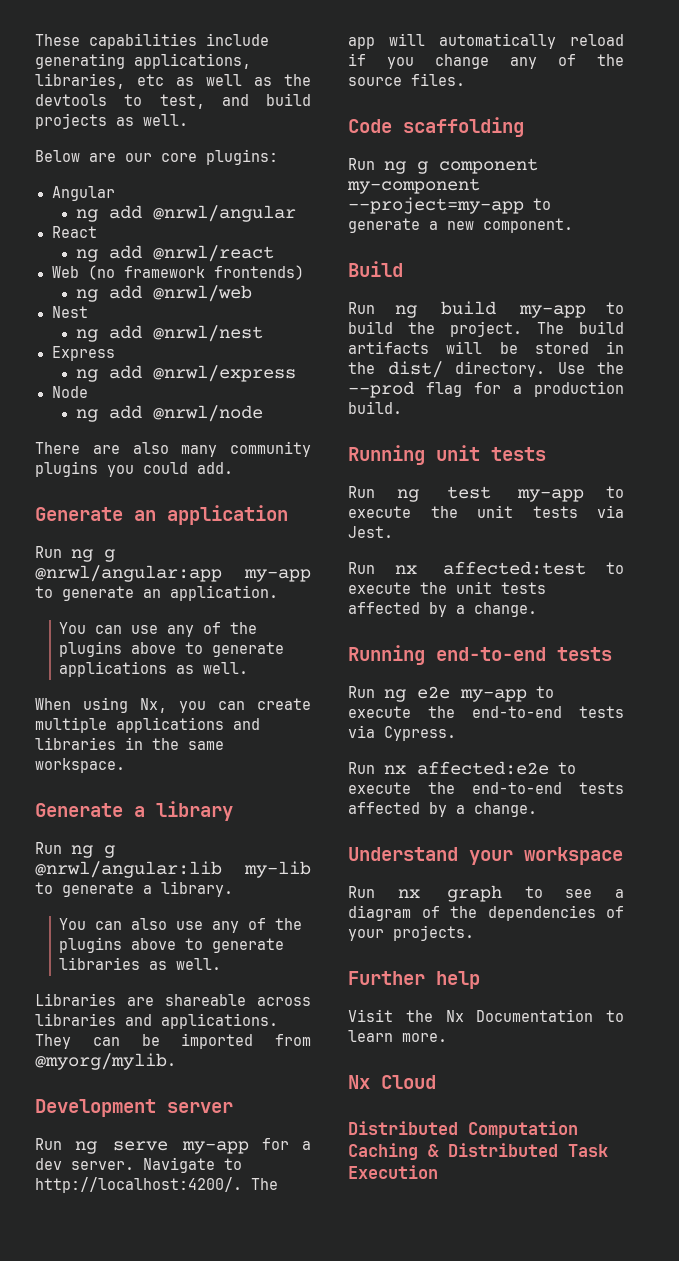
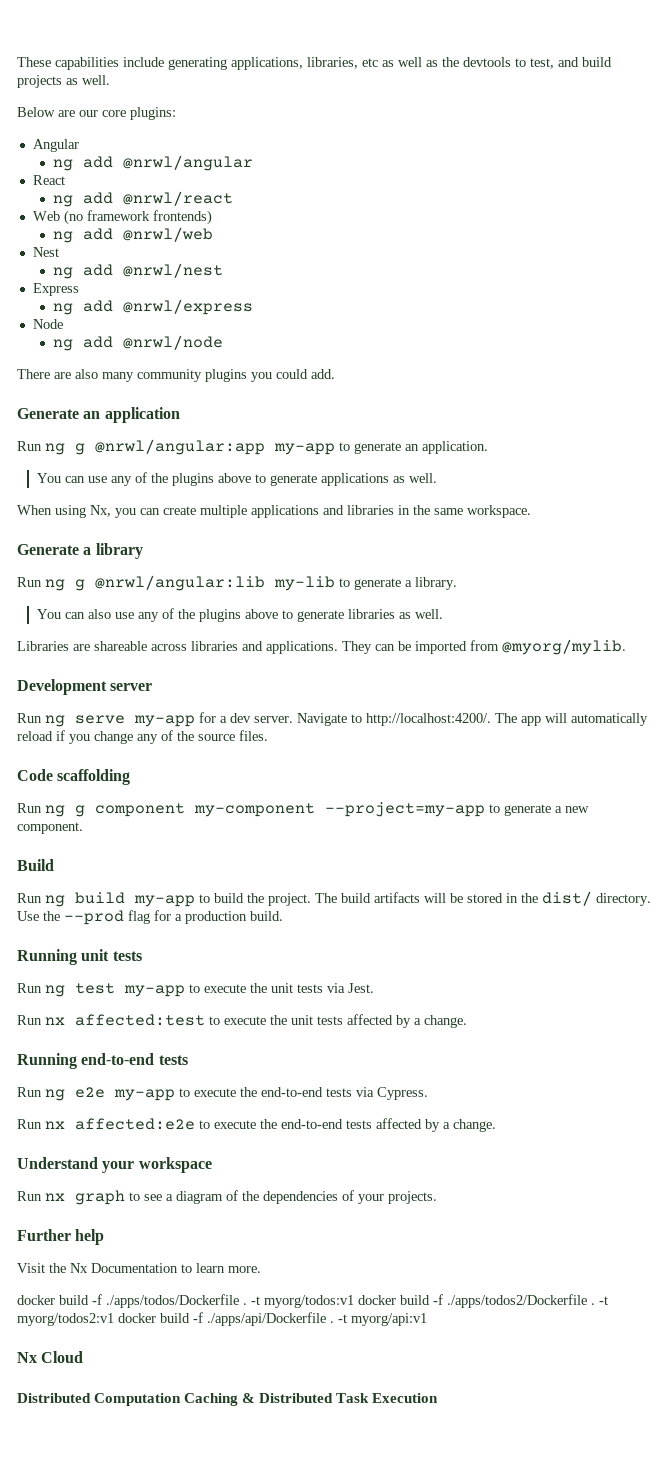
(447, 1037) none -> [17,1294,608,1308] [17,1312,427,1326] // docker build -f ./apps/todos/Dockerfile . -t myorg/todos:v1 docker build -f ./apps/todos2/Dockerfile . -t myorg/todos2:v1 docker build -f ./apps/api/Dockerfile . -t myorg/api:v1

